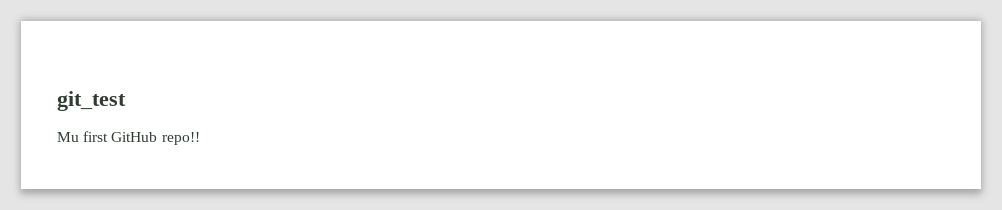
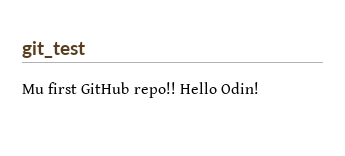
(200, 138) none -> [179,82,259,94] Hello Odin!

